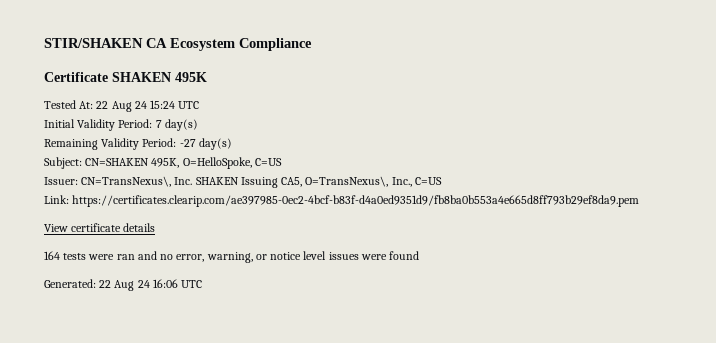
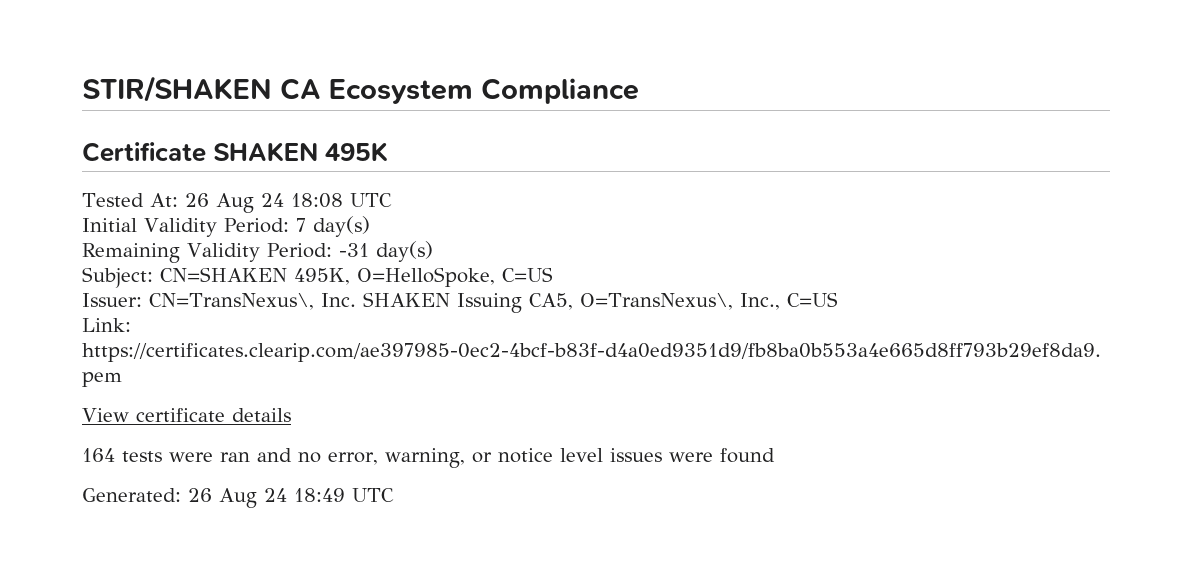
[96,100,176,112] 22 Aug 24 15:24 -> [184,193,343,213] 26 Aug 24 18:08
[179,139,196,147] -27 -> [338,243,369,257] -31
[99,279,178,291] 22 Aug 24 16:06 -> [188,488,345,508] 26 Aug 24 18:49

